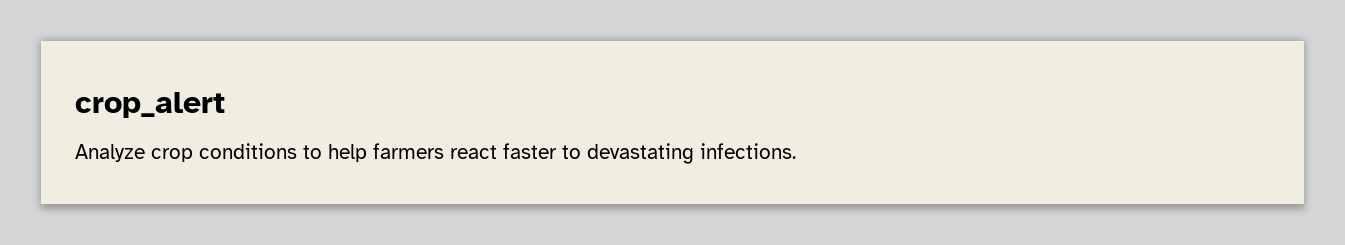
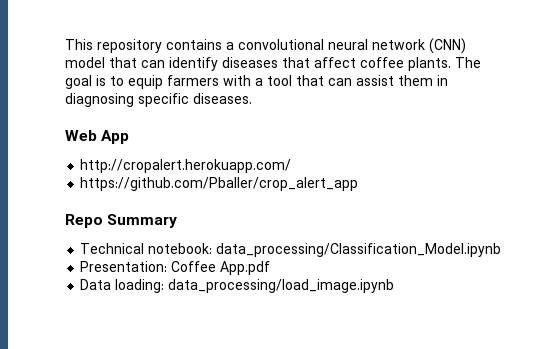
[75,92,225,118] [75,143,796,164] crop_alert // Analyze crop conditions to help farmers react faster to devastating infections. -> [65,38,466,54] [65,57,481,71] [65,75,448,89] [65,93,252,107] [65,130,130,144] [80,159,292,173] [80,177,359,191] [65,214,178,228] [80,243,502,257] [80,261,271,275] [80,279,395,293] This repository contains a convolutional neural network (CNN) model that can identify diseases that affect coffee plants. The goal is to equip farmers with a tool that can assist them in diagnosing specific diseases. // Web App // http://cropalert.herokuapp.com/ // https://github.com/Pballer/crop_alert_app // Repo Summary // Technical notebook: data_processing/Classification_Model.ipynb // Presentation: Coffee App.pdf // Data loading: data_processing/load_image.ipynb

